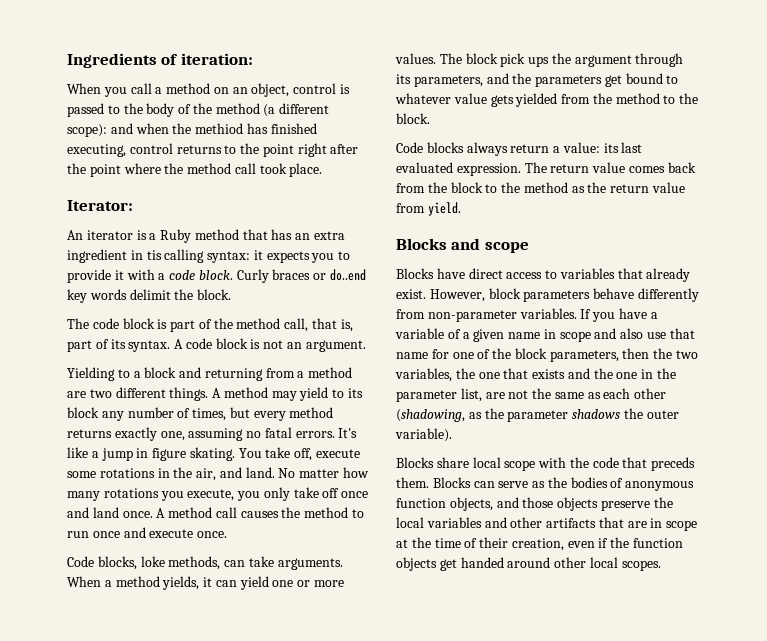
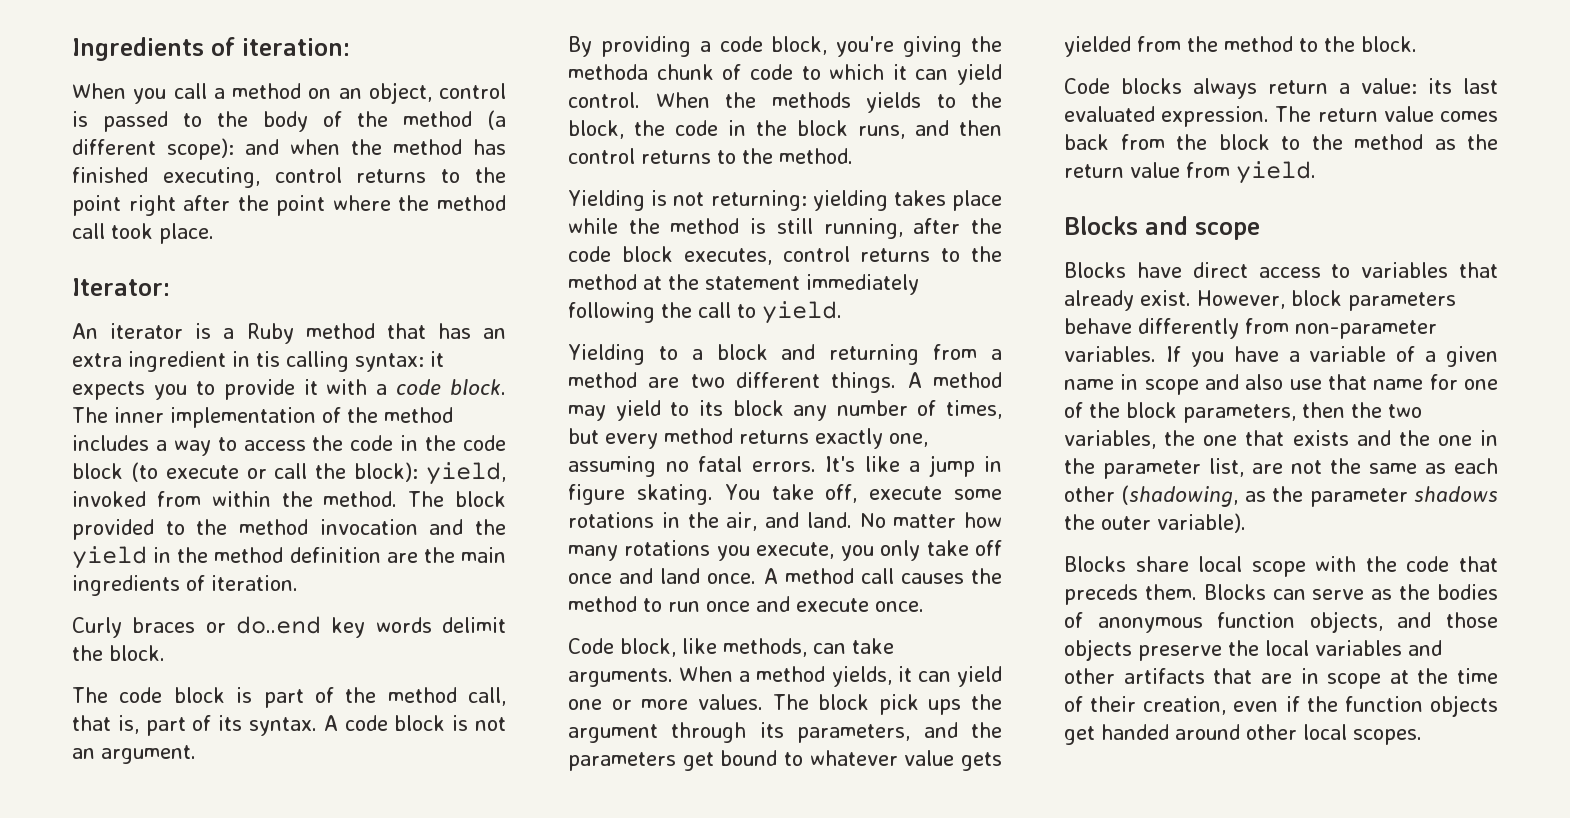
[195,123,244,134] methiod -> [393,139,462,155] method
(233, 275) none -> [72,407,453,428] [72,435,507,456] [72,462,506,485] [72,491,506,507] [72,519,506,540] [72,546,507,569] [72,575,298,596] The inner implementation of the method includes a way to access the code in the code block (to execute or call the block): yield, invoked from within the method. The block provided to the method invocation and the yield in the method definition are the main ingredients of iteration. //
(366, 346) none -> [568,36,1002,57] [568,64,1002,85] [568,92,1002,113] [568,120,1002,139] [568,148,853,164] [568,190,1002,211] [568,218,1002,239] [568,246,1002,265] [568,274,919,295] [568,301,842,324] // By providing a code block, you're giving the methoda chunk of code to which it can yield control. When the methods yields to the block, the code in the block runs, and then control returns to the method. // Yielding is not returning: yielding takes place while the method is still running, after the code block executes, control returns to the method at the statement immediately following the call to yield.
[97,556,165,570] blocks, loke -> [620,638,717,657] block, like

